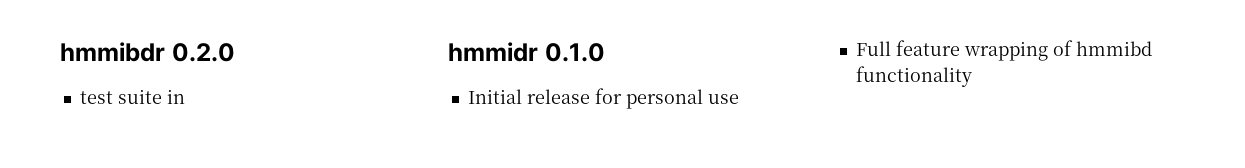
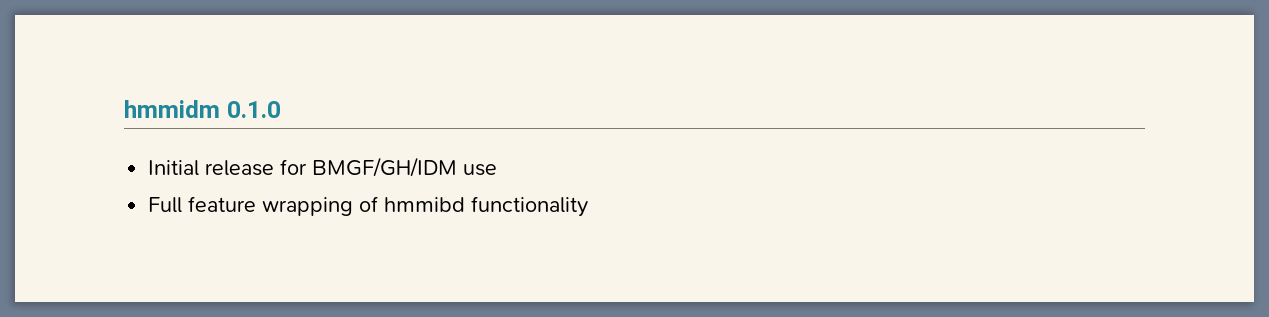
[60,42,235,62] [79,89,185,104] [448,42,538,62] hmmibdr 0.2.0 // test suite in // hmmidr -> [124,100,220,118] hmmidm
[625,89,703,109] personal -> [312,157,458,177] BMGF/GH/IDM

